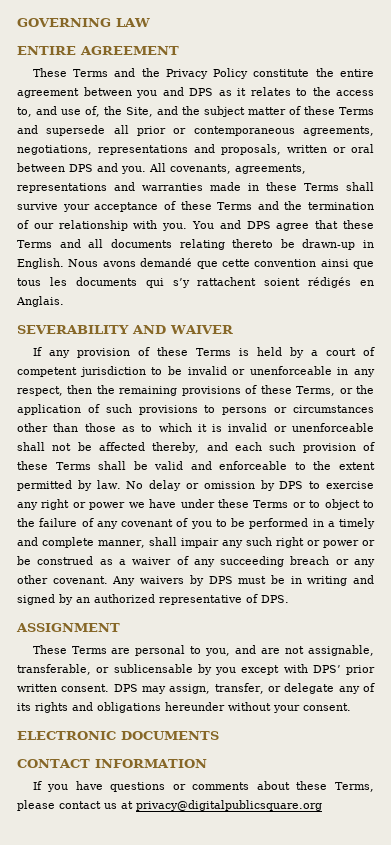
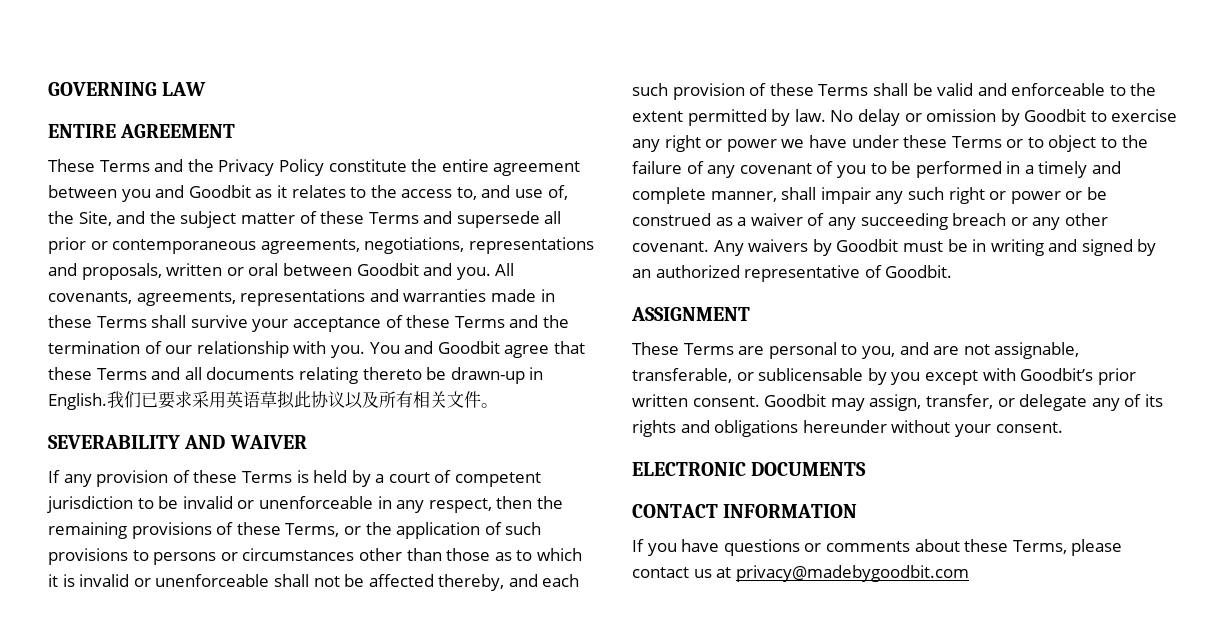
[189,88,213,96] DPS -> [188,185,251,198] Goodbit
[69,164,93,172] DPS -> [356,263,419,276] Goodbit
[246,221,271,229] DPS -> [437,341,500,354] Goodbit
[68,258,374,269] [17,277,374,288] [16,296,64,307] Nous avons demandé que cette convention ainsi que tous les documents qui s’y rattachent soient rédigés en Anglais. -> [107,390,498,409] 我们已要求采用英语草拟此协议以及所有相关文件。
[279,481,304,489] DPS -> [1024,109,1087,122] Goodbit
[208,576,233,584] DPS -> [836,239,899,252] Goodbit
[261,595,289,603] DPS. -> [885,265,953,278] Goodbit.
[312,665,341,673] DPS’ -> [1020,368,1094,381] Goodbit’s
[113,684,138,692] DPS -> [764,394,827,407] Goodbit
[136,800,322,811] privacy@digitalpublicsquare.org -> [735,565,969,582] privacy@madebygoodbit.com

